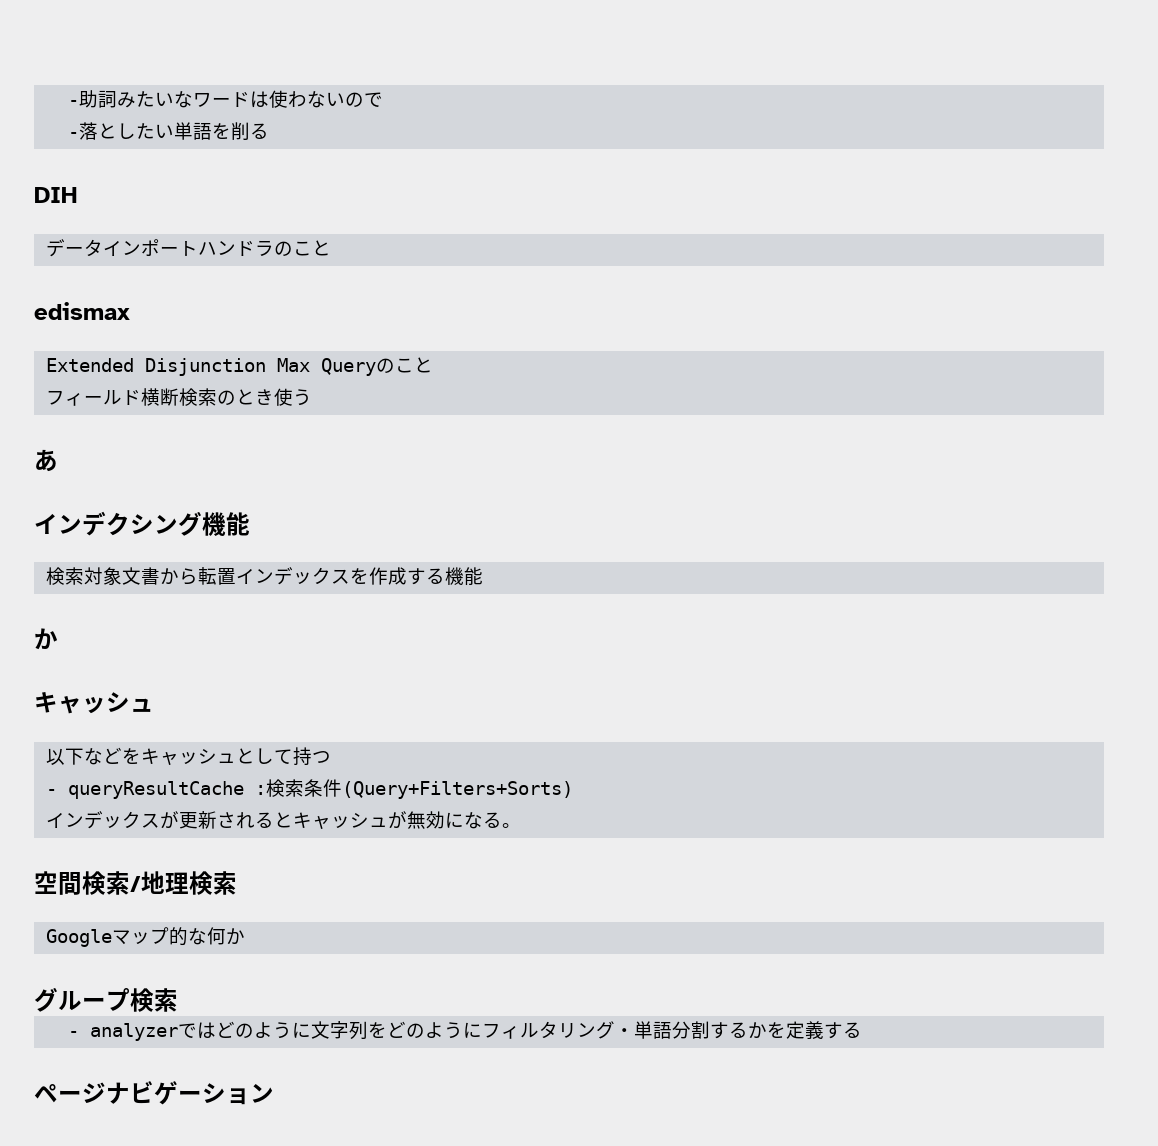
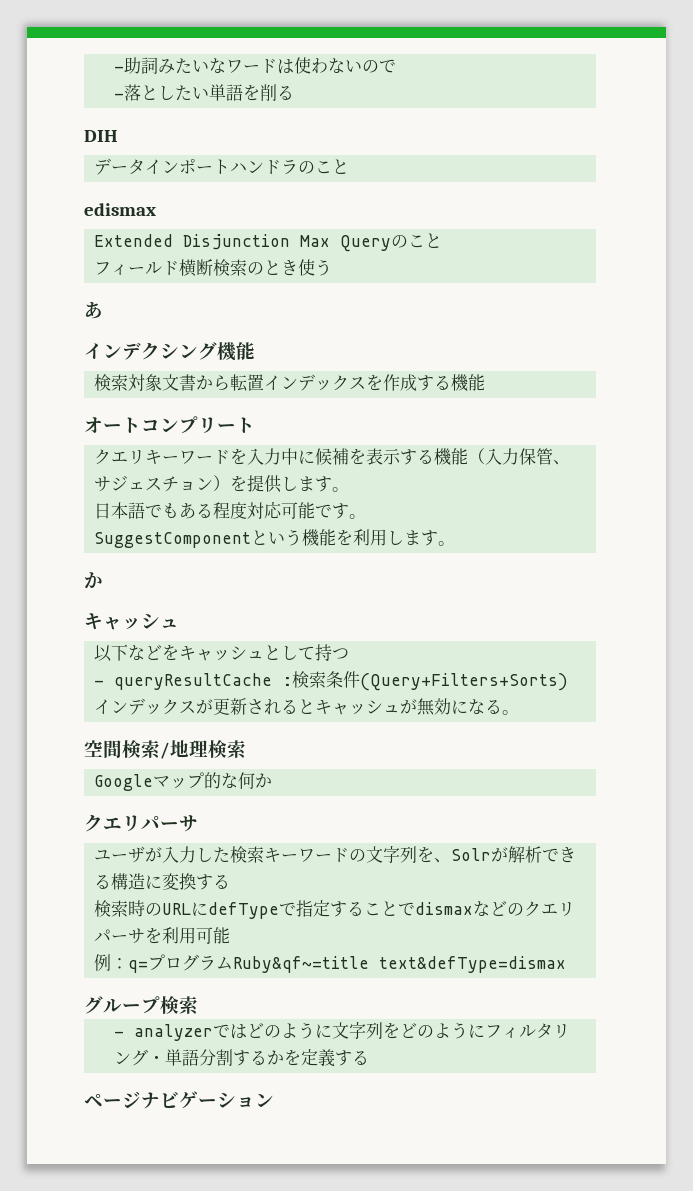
(483, 576) none -> [84,416,255,434] [94,448,571,465] [94,475,350,493] [94,502,367,519] [94,529,456,548] // オートコンプリート // クエリキーワードを入力中に候補を表示する機能（入力保管、サジェスチョン）を提供します。 // 日本語でもある程度対応可能です。 // SuggestComponentという機能を利用します。
(245, 936) none -> [84,814,198,832] [94,846,577,863] [94,873,231,890] [94,900,576,919] [94,927,231,944] [94,954,567,973] // クエリパーサ // ユーザが入力した検索キーワードの文字列を、Solrが解析できる構造に変換する // 検索時のURLにdefTypeで指定することでdismaxなどのクエリパーサを利用可能 // 例：q=プログラムRuby&qf~=title text&defType=dismax

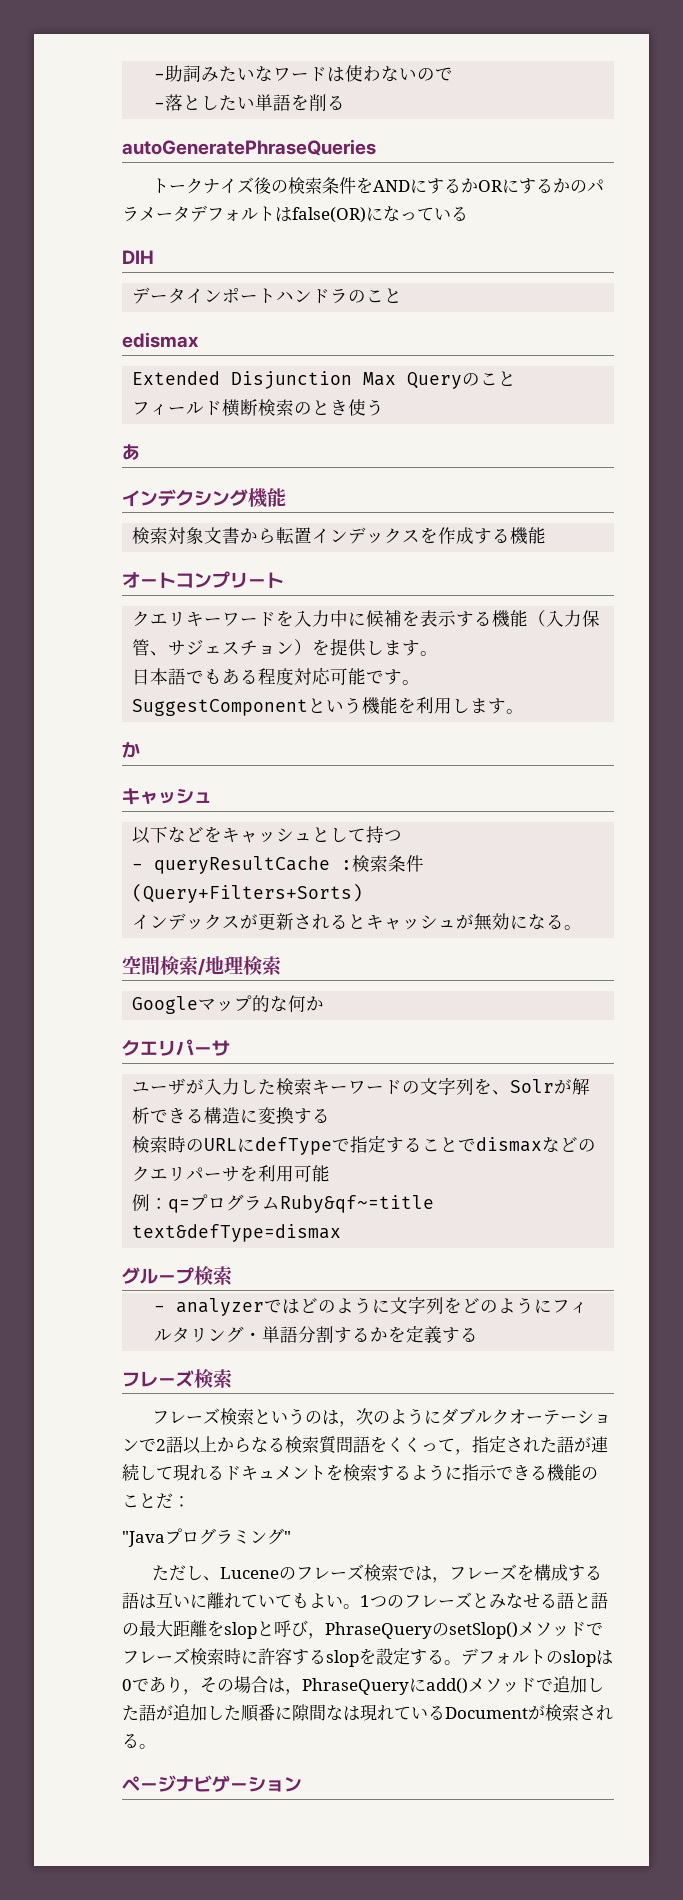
(295, 92) none -> [122,139,376,156] [152,177,605,194] [122,205,468,223] // autoGeneratePhraseQueries // トークナイズ後の検索条件をANDにするかORにするかのパラメータデフォルトはfalse(OR)になっている
(370, 1057) none -> [122,1369,232,1389] [152,1408,612,1427] [122,1436,608,1455] [122,1464,598,1481] [122,1493,190,1509] [122,1528,291,1547] [152,1564,603,1583] [122,1592,608,1609] [122,1620,603,1639] [122,1648,613,1667] [122,1676,604,1695] [122,1704,613,1722] [122,1733,156,1749] // フレーズ検索 // フレーズ検索というのは，次のようにダブルクオーテーションで2語以上からなる検索質問語をくくって，指定された語が連続して現れるドキュメントを検索するように指示できる機能のことだ： // "Javaプログラミング" // ただし、Luceneのフレーズ検索では，フレーズを構成する語は互いに離れていてもよい。1つのフレーズとみなせる語と語の最大距離をslopと呼び，PhraseQueryのsetSlop()メソッドでフレーズ検索時に許容するslopを設定する。デフォルトのslopは0であり，その場合は，PhraseQueryにadd()メソッドで追加した語が追加した順番に隙間なは現れているDocumentが検索される。

